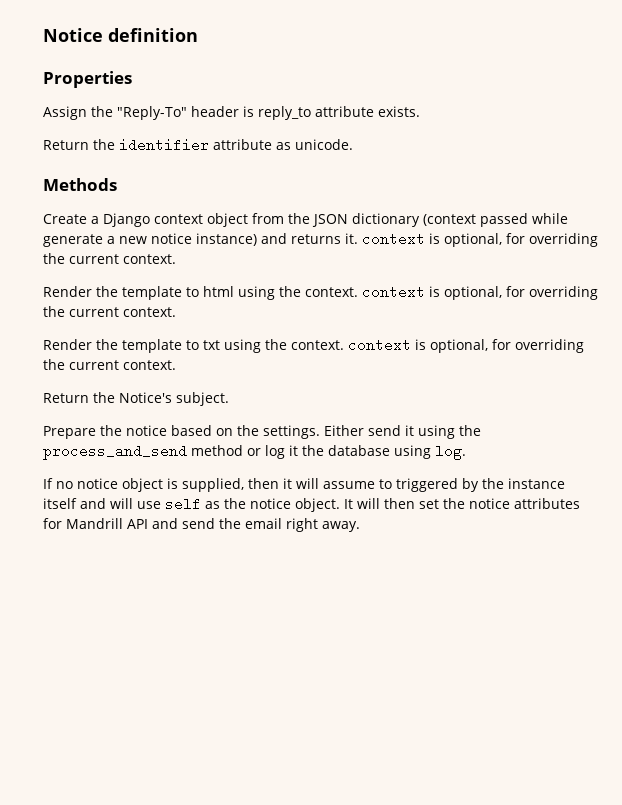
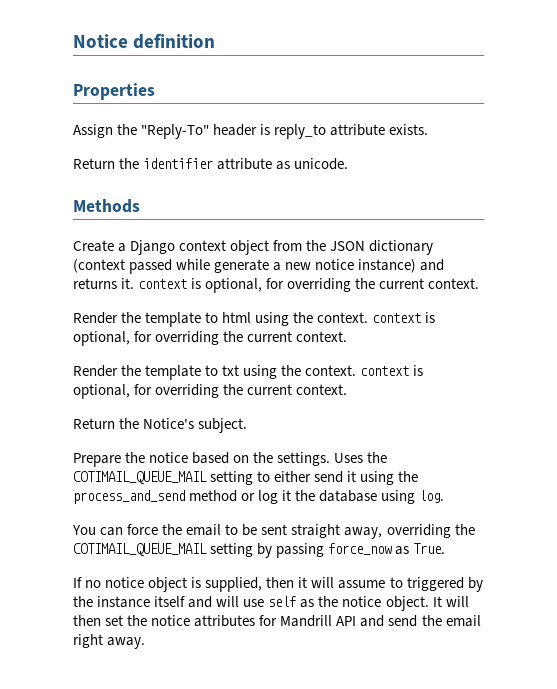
[324,425,364,436] Either -> [334,452,388,463] [73,471,312,485] Uses the COTIMAIL_QUEUE_MAIL setting to either
(466, 453) none -> [72,524,475,539] [73,543,446,558] // You can force the email to be sent straight away, overriding the COTIMAIL_QUEUE_MAIL setting by passing force_now as True.

